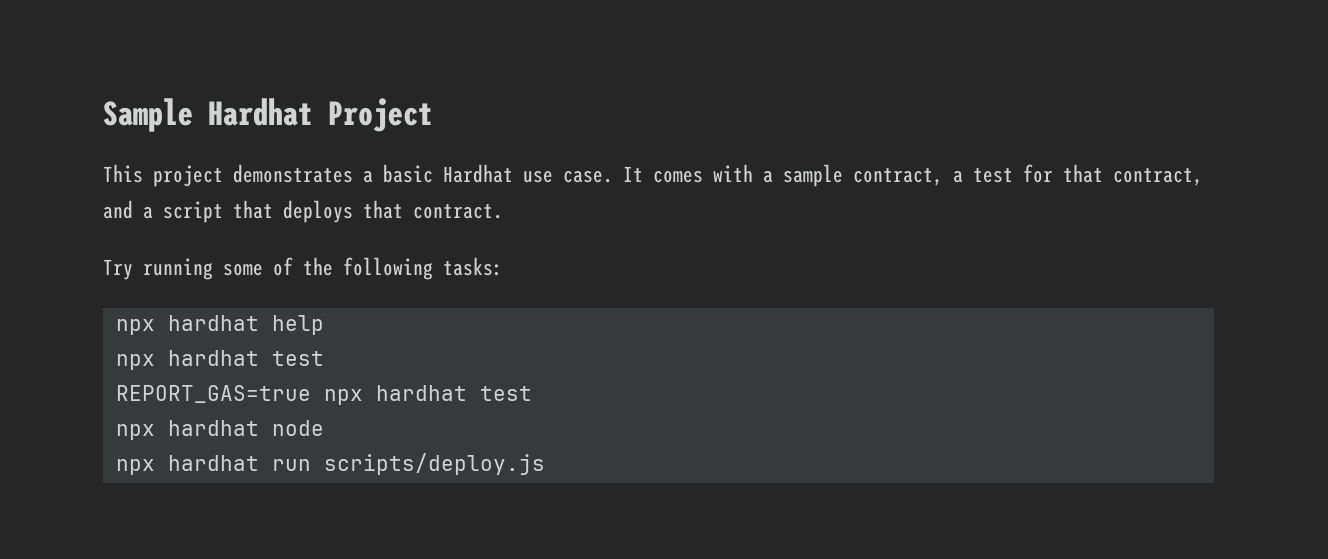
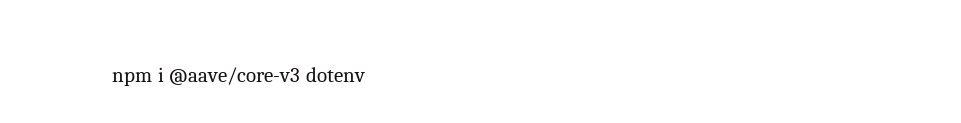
[103,98,433,132] [103,164,1203,187] [103,200,503,223] [103,257,503,280] [115,315,324,335] [115,350,324,370] [115,385,532,405] [115,420,324,440] [115,453,545,475] Sample Hardhat Project // This project demonstrates a basic Hardhat use case. It comes with a sample contract, a test for that contract, and a script that deploys that contract. // Try running some of the following tasks: // npx hardhat help // npx hardhat test // REPORT_GAS=true npx hardhat test // npx hardhat node // npx hardhat run scripts/deploy.js -> [112,67,365,86] npm i @aave/core-v3 dotenv

